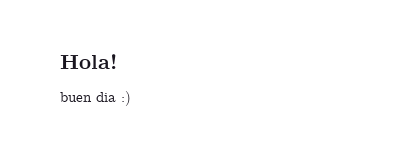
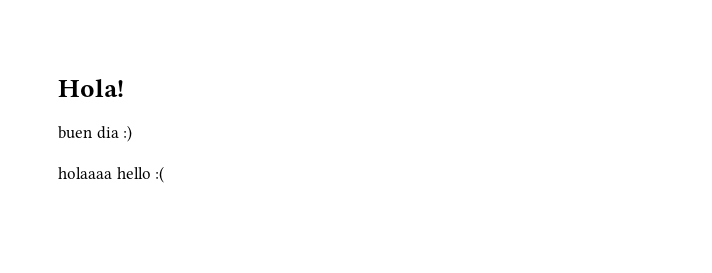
(131, 98) none -> [58,166,165,183] // holaaaa hello :(

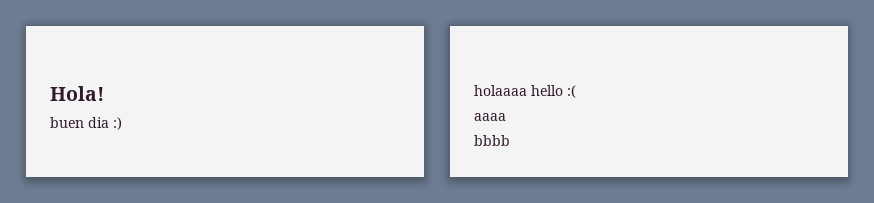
(165, 174) none -> [474,113,506,121] [474,135,510,146] // aaaa // bbbb

